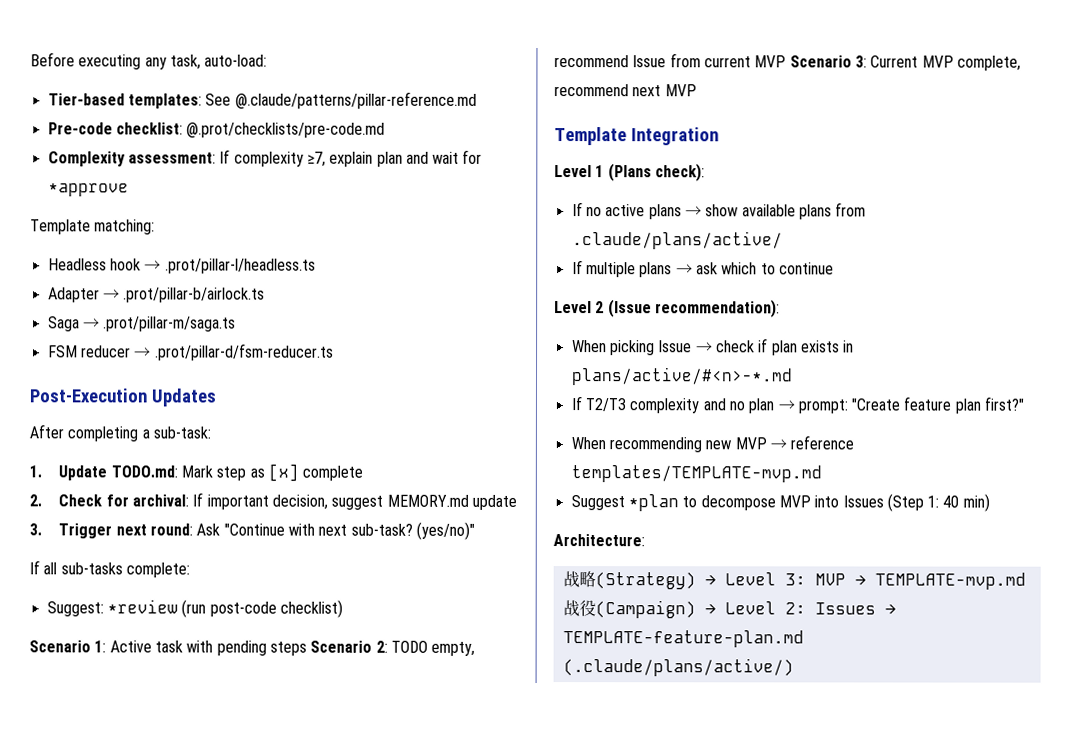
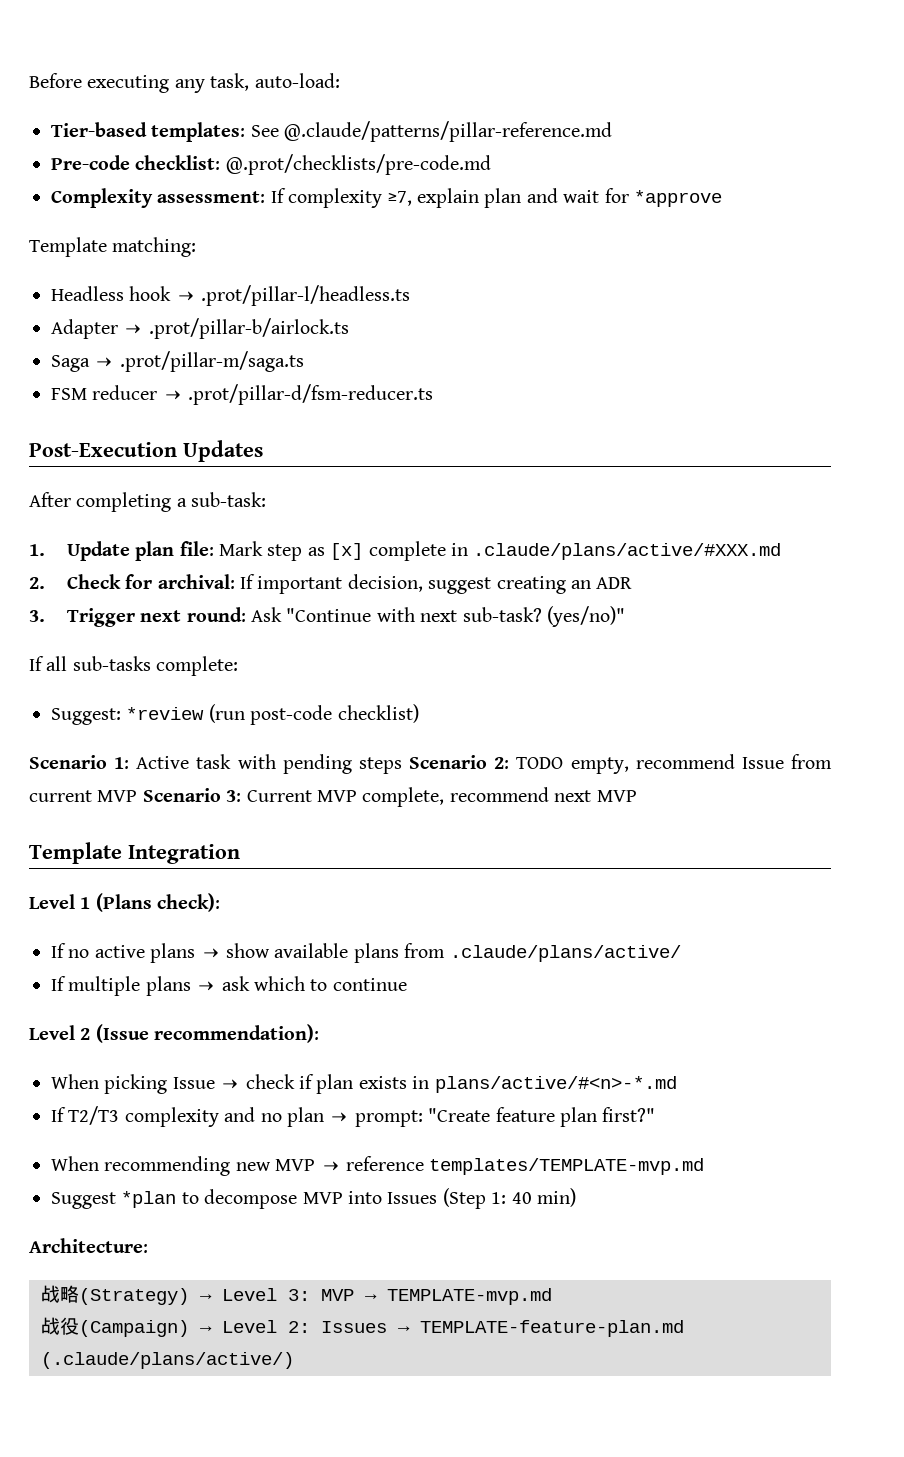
[110,465,178,478] TODO.md: -> [135,541,214,561] plan file:
(364, 473) none -> [450,543,782,560] in .claude/plans/active/#XXX.md
[386,494,517,510] MEMORY.md update -> [496,576,633,594] creating an ADR

